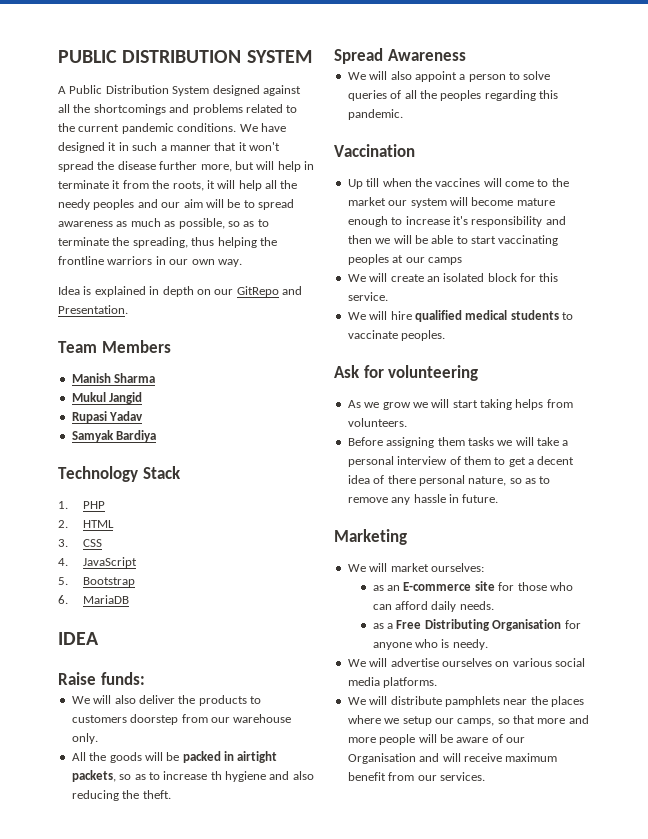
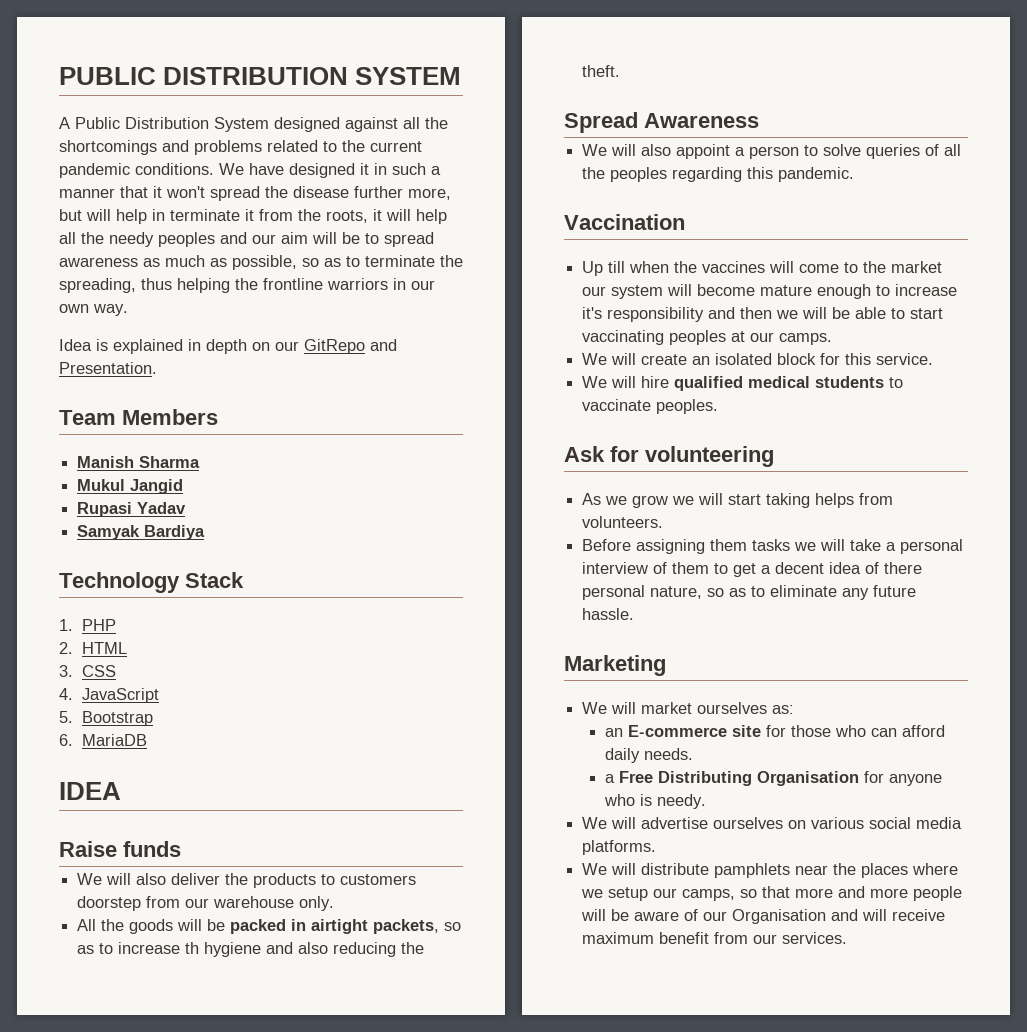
[100,672,145,685] funds: -> [123,841,181,857] funds
[427,257,462,265] camps -> [779,333,833,345] camps.
[347,494,499,505] remove any hassle in future. -> [770,585,917,600] [582,608,635,620] eliminate any future hassle.
[430,563,484,572] [372,585,384,591] ourselves: // as -> [697,702,795,714] ourselves as: //
[372,623,384,629] as -> (693, 754) none

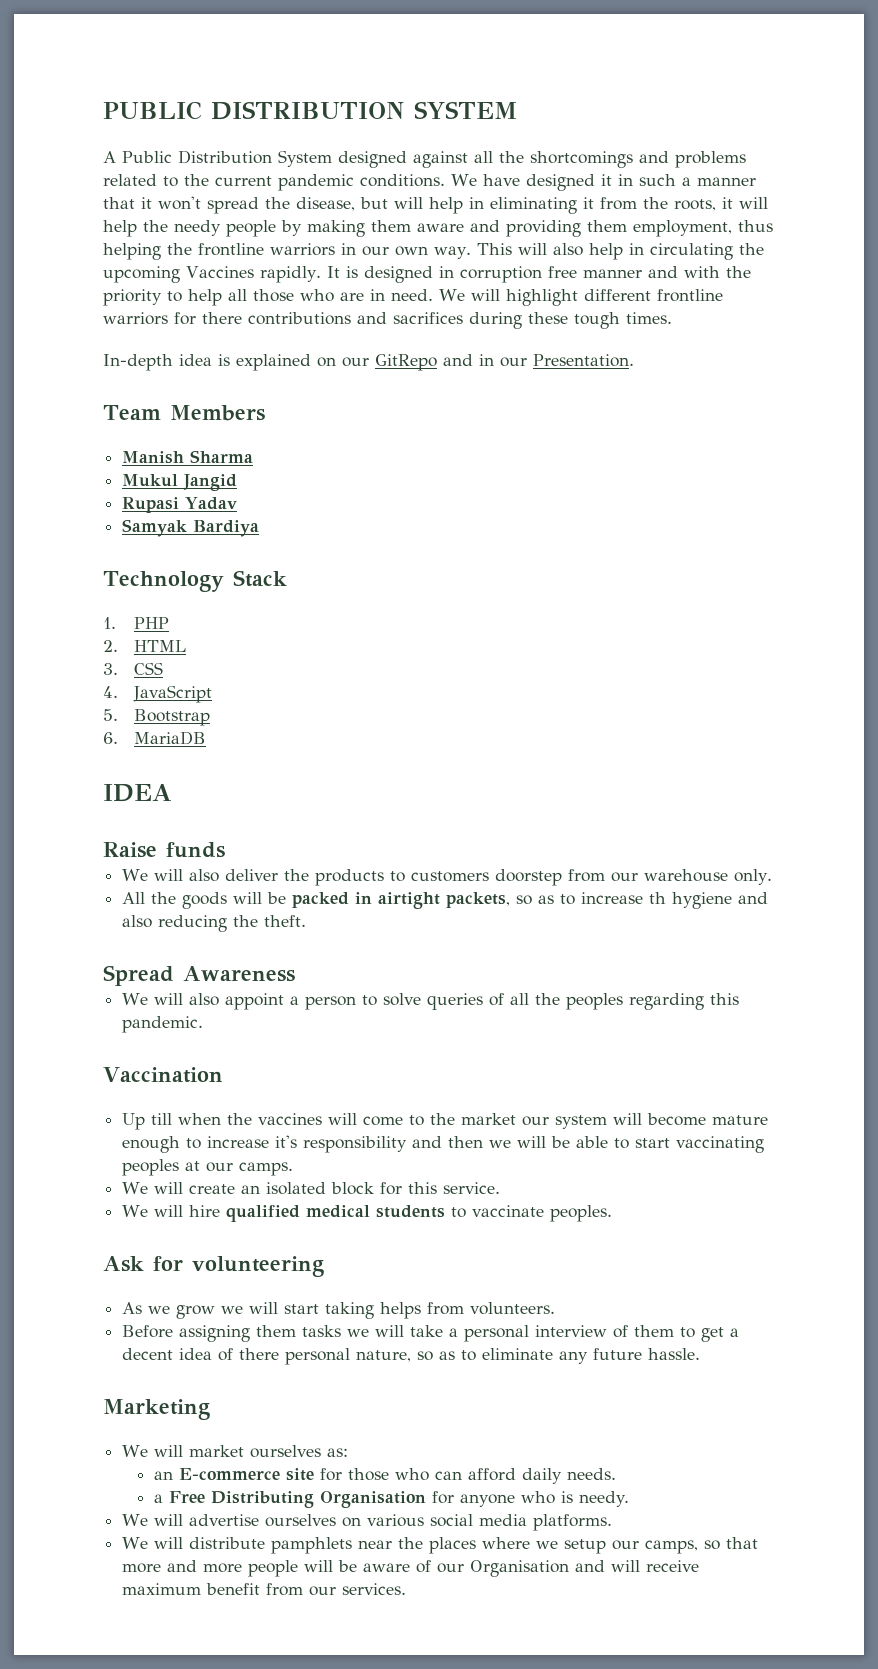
[293,186,451,200] disease further more, -> [296,197,355,211] disease,
[170,209,240,221] terminate -> [490,197,577,214] eliminating
[59,232,76,244] all -> (137, 228) none
[158,232,434,247] [59,255,463,270] [59,278,136,293] peoples and our aim will be to spread awareness as much as possible, so as to terminate the spreading, -> [226,220,732,237] people by making them aware and providing them employment,
[59,339,247,354] // Idea is explained in depth -> [476,243,764,260] [103,266,751,283] [103,289,723,306] [103,312,672,329] [103,354,311,371] This will also help in circulating the upcoming Vaccines rapidly. It is designed in corruption free manner and with the priority to help all those who are in need. We will highlight different frontline warriors for there contributions and sacrifices during these tough times. // In-depth idea is explained
(397, 345) none -> [479,354,527,367] in our

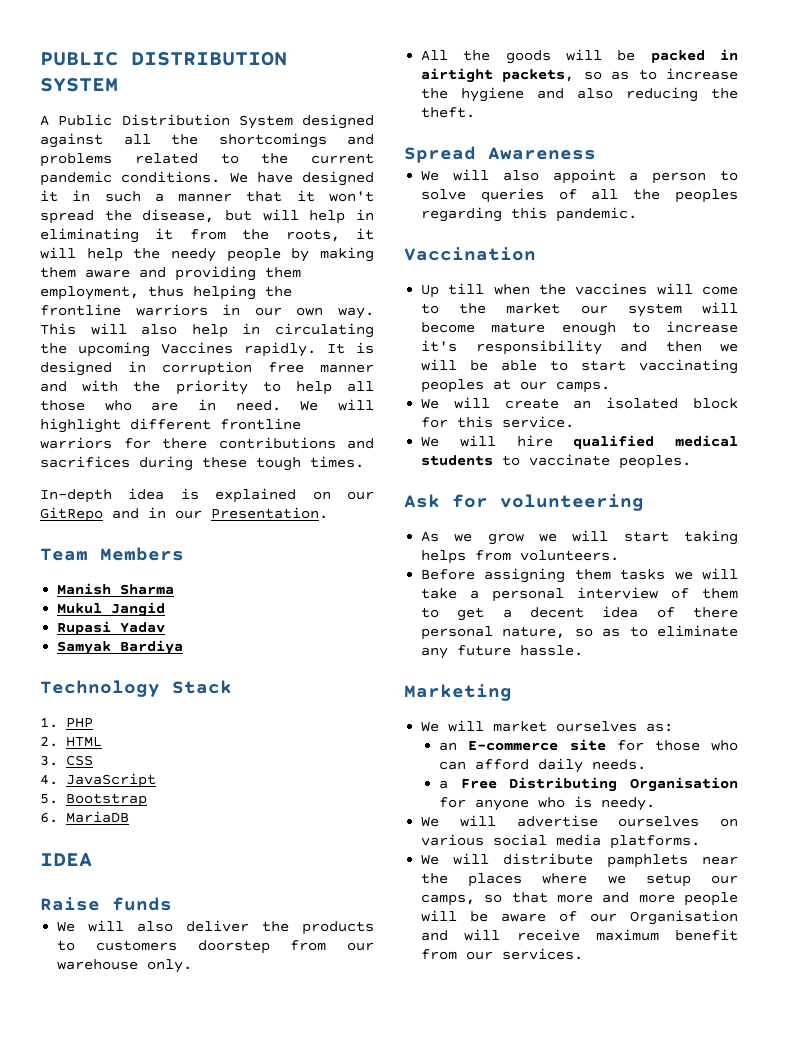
[649,892,667,904] th -> [421,88,449,99] the

